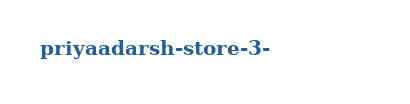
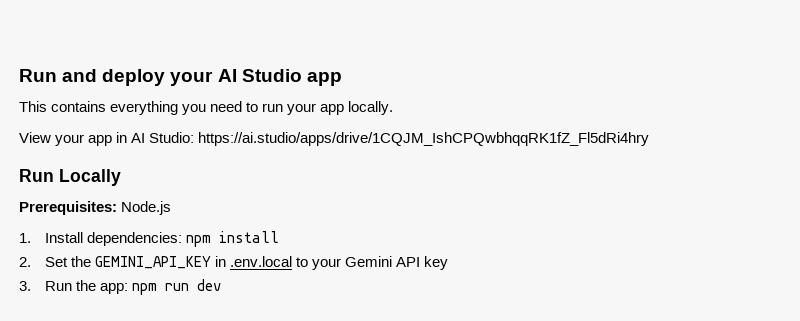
[40,40,270,59] priyaadarsh-store-3- -> [19,69,342,86] [19,101,394,115] [19,132,650,146] [19,169,121,186] [19,201,172,215] [19,231,279,247] [19,256,449,270] [19,279,221,295] Run and deploy your AI Studio app // This contains everything you need to run your app locally. // View your app in AI Studio: https://ai.studio/apps/drive/1CQJM_IshCPQwbhqqRK1fZ_Fl5dRi4hry // Run Locally // Prerequisites: Node.js // 1. Install dependencies: npm install // 2. Set the GEMINI_API_KEY in .env.local to your Gemini API key // 3. Run the app: npm run dev

